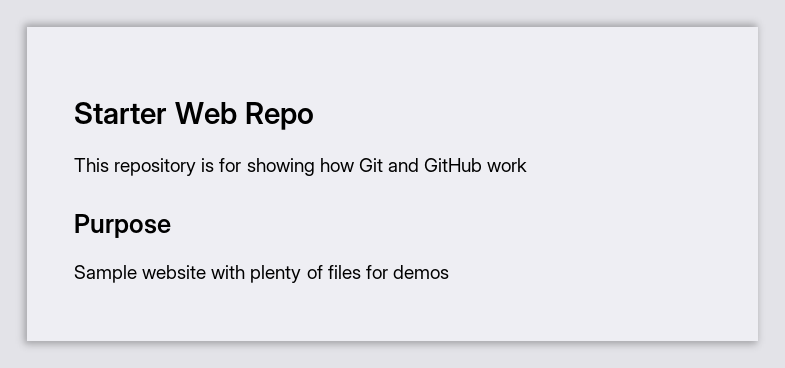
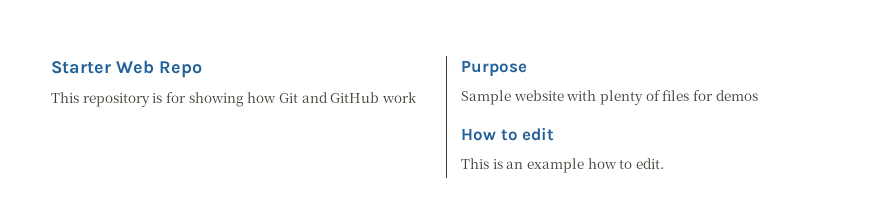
(449, 272) none -> [461,127,555,141] [461,158,664,173] // How to edit // This is an example how to edit.

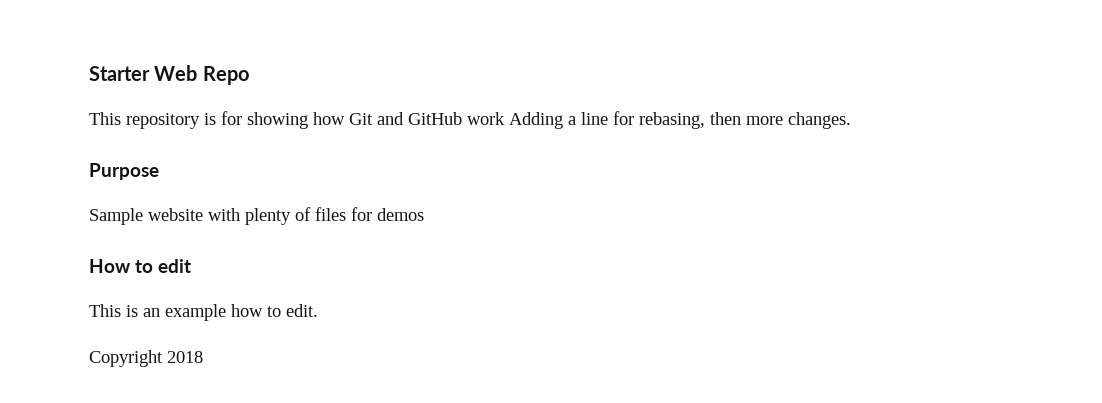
(417, 97) none -> [509,111,851,129] Adding a line for rebasing, then more changes.
(664, 163) none -> [89,350,203,367] // Copyright 2018

